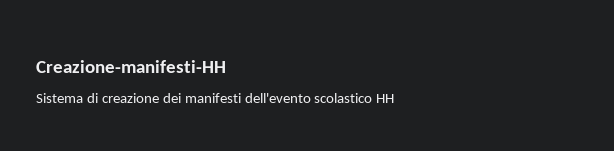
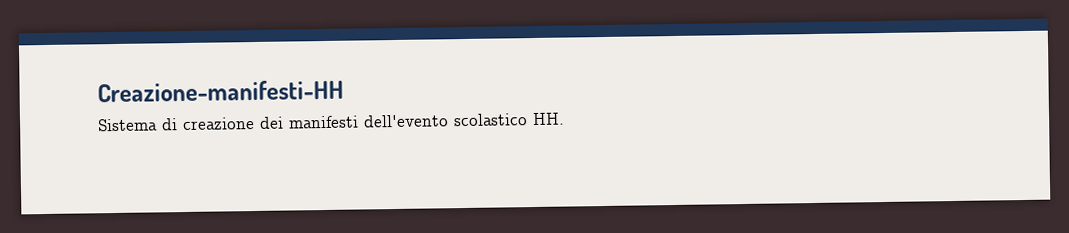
[376,94,395,103] HH -> [532,112,565,126] HH.

